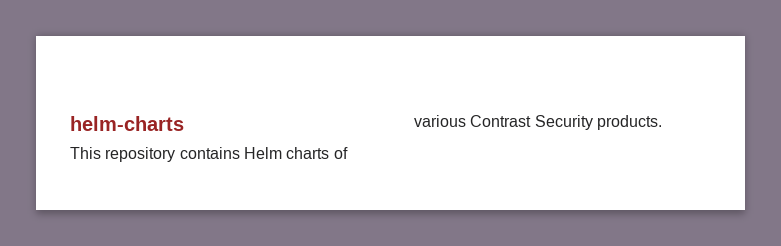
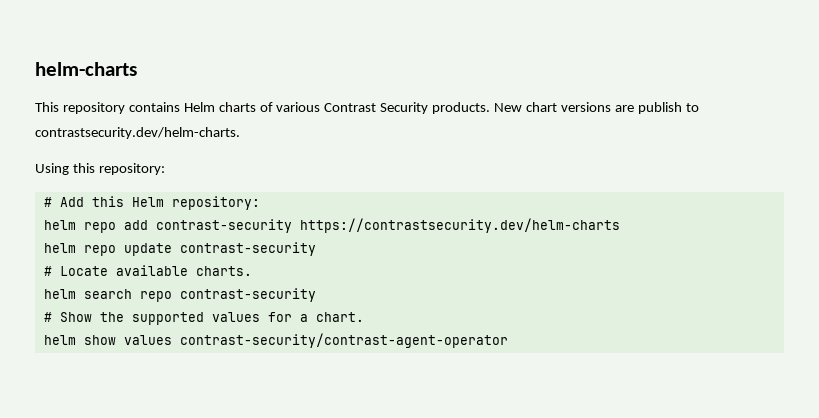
(662, 122) none -> [494,102,699,114] [35,127,240,139] [35,163,165,175] [43,196,260,210] [43,218,620,233] [43,242,316,256] [43,265,252,276] [43,288,316,302] [43,312,364,325] [43,333,508,348] New chart versions are publish to contrastsecurity.dev/helm-charts. // Using this repository: // # Add this Helm repository: // helm repo add contrast-security https://contrastsecurity.dev/helm-charts // helm repo update contrast-security // # Locate available charts. // helm search repo contrast-security // # Show the supported values for a chart. // helm show values contrast-security/contrast-agent-operator

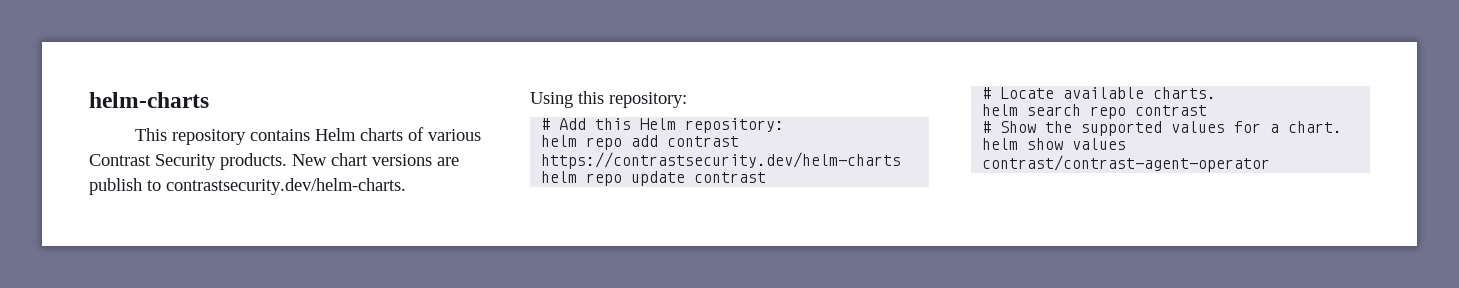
[155,219,292,233] contrast-security -> [667,136,740,147] contrast
[179,242,316,256] contrast-security -> [694,172,767,183] contrast
[179,288,316,302] contrast-security -> [1135,105,1208,116] contrast
[179,333,508,348] contrast-security/contrast-agent-operator -> [982,155,1271,172] contrast/contrast-agent-operator

